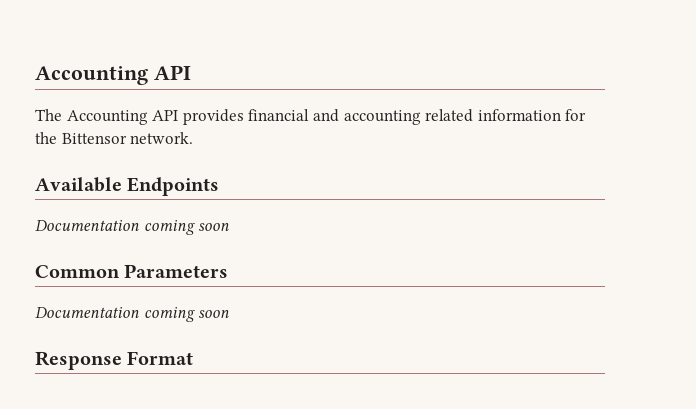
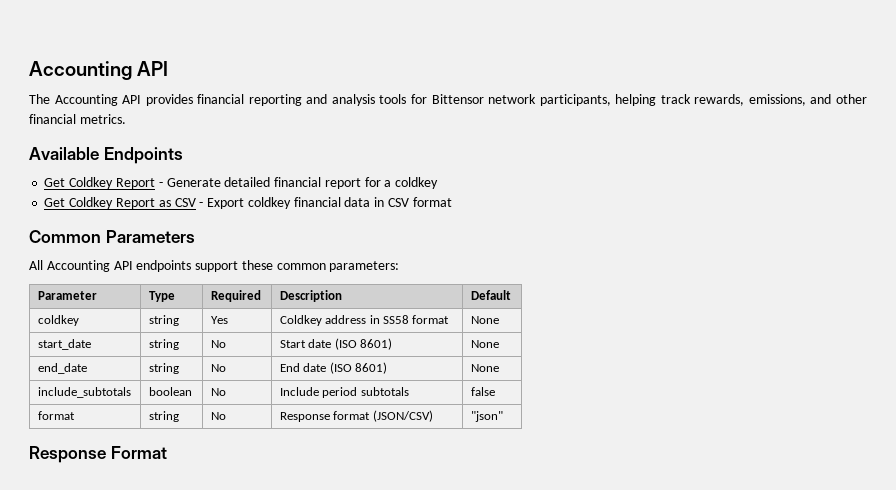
[312,109,587,125] [35,132,194,144] [35,177,220,196] [35,220,230,235] [35,264,229,278] [35,307,230,322] and accounting related information for the Bittensor network. // Available Endpoints // Documentation coming soon // Common Parameters // Documentation coming soon -> [248,94,867,106] [29,114,126,124] [29,147,183,164] [44,177,439,189] [44,197,452,209] [29,230,195,243] [29,260,400,272] [37,291,97,300] [148,291,175,302] [210,290,261,302] [279,290,342,302] [470,290,511,300] [37,315,79,326] [148,315,179,326] [210,316,228,324] [279,315,450,326] [470,316,499,324] [37,339,91,350] [148,339,179,350] [210,340,226,348] [279,338,393,350] [470,340,499,348] [37,363,87,374] [148,363,179,374] [210,364,226,372] [279,362,388,374] [470,364,499,372] [37,387,131,398] [148,387,192,396] [210,388,226,396] [279,387,409,398] [470,387,495,396] [37,411,75,420] [148,411,179,422] [210,412,226,420] [279,410,433,422] [470,411,503,422] reporting and analysis tools for Bittensor network participants, helping track rewards, emissions, and other financial metrics. // Available Endpoints // Get Coldkey Report - Generate detailed financial report for a coldkey // Get Coldkey Report as CSV - Export coldkey financial data in CSV format // Common Parameters // All Accounting API endpoints support these common parameters: // Parameter | Type | Required | Description | Default // coldkey | string | Yes | Coldkey address in SS58 format | None // start_date | string | No | Start date (ISO 8601) | None // end_date | string | No | End date (ISO 8601) | None // include_subtotals | boolean | No | Include period subtotals | false // format | string | No | Response format (JSON/CSV) | "json"

